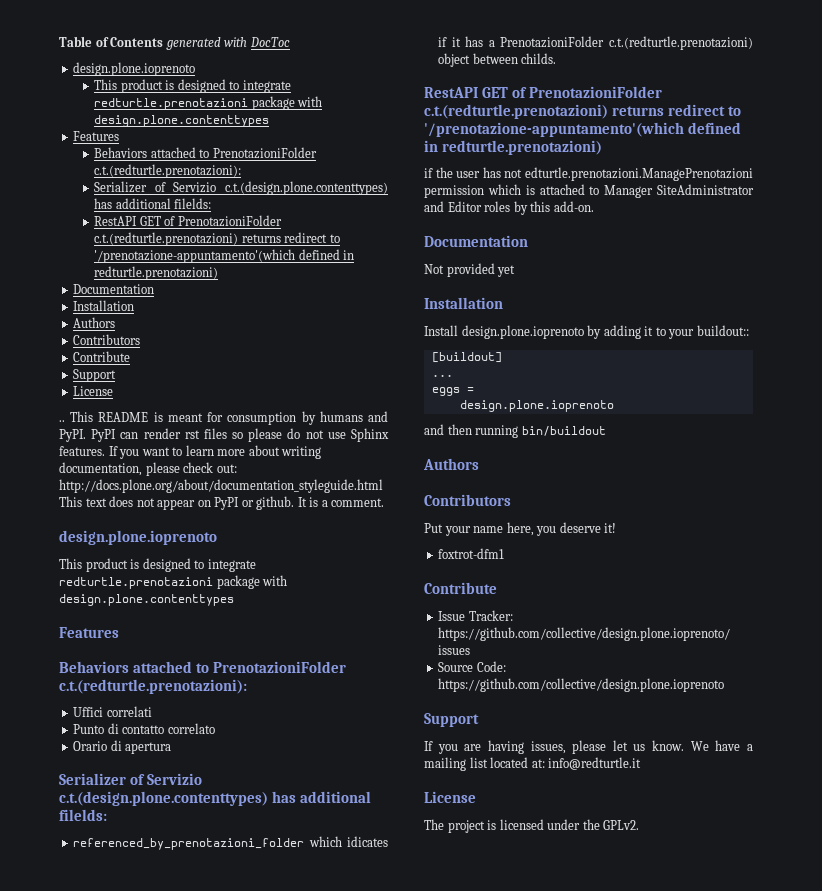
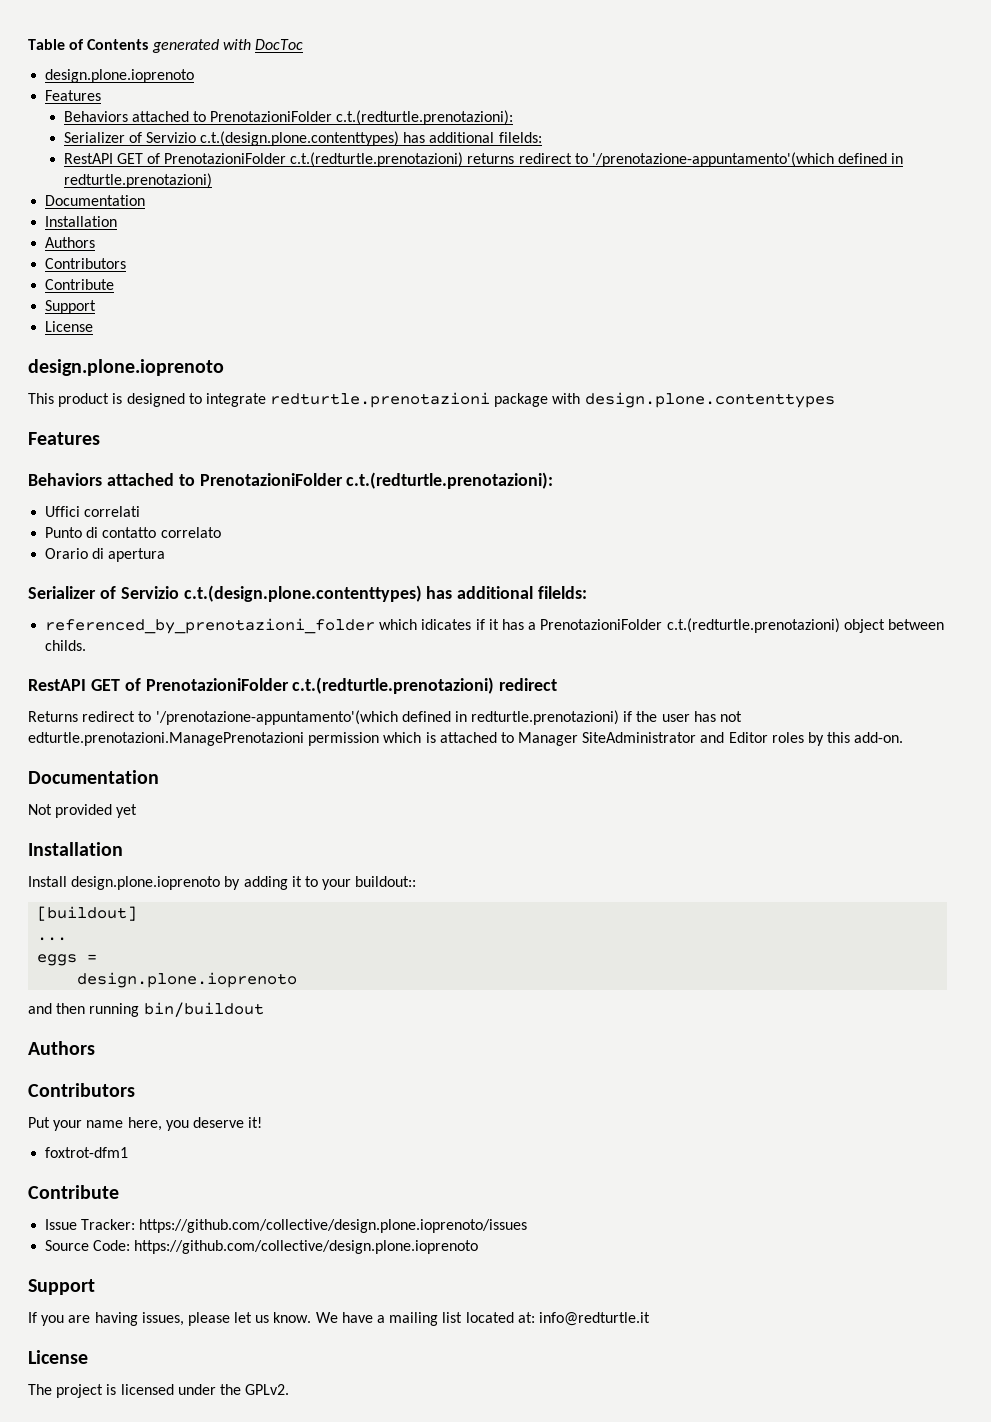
[94,79,291,93] [94,96,323,110] [94,115,270,127] // This product is designed to integrate redturtle.prenotazioni package with design.plone.contenttypes -> (195, 76) none
[59,411,388,425] [59,428,390,442] [59,445,322,459] [59,462,237,476] [59,479,383,493] [59,496,385,510] // .. This README is meant for consumption by humans and PyPI. PyPI can render rst files so please do not use Sphinx features. If you want to learn more about writing documentation, please check out: http://docs.plone.org/about/documentation_styleguide.html This text does not appear on PyPI or github. It is a comment. -> (94, 326) none
[611,104,741,116] [424,122,741,137] [424,140,602,155] returns redirect to '/prenotazione-appuntamento'(which defined in redturtle.prenotazioni) // -> [499,678,558,691] [28,710,620,725] redirect // Returns redirect to '/prenotazione-appuntamento'(which defined in redturtle.prenotazioni)

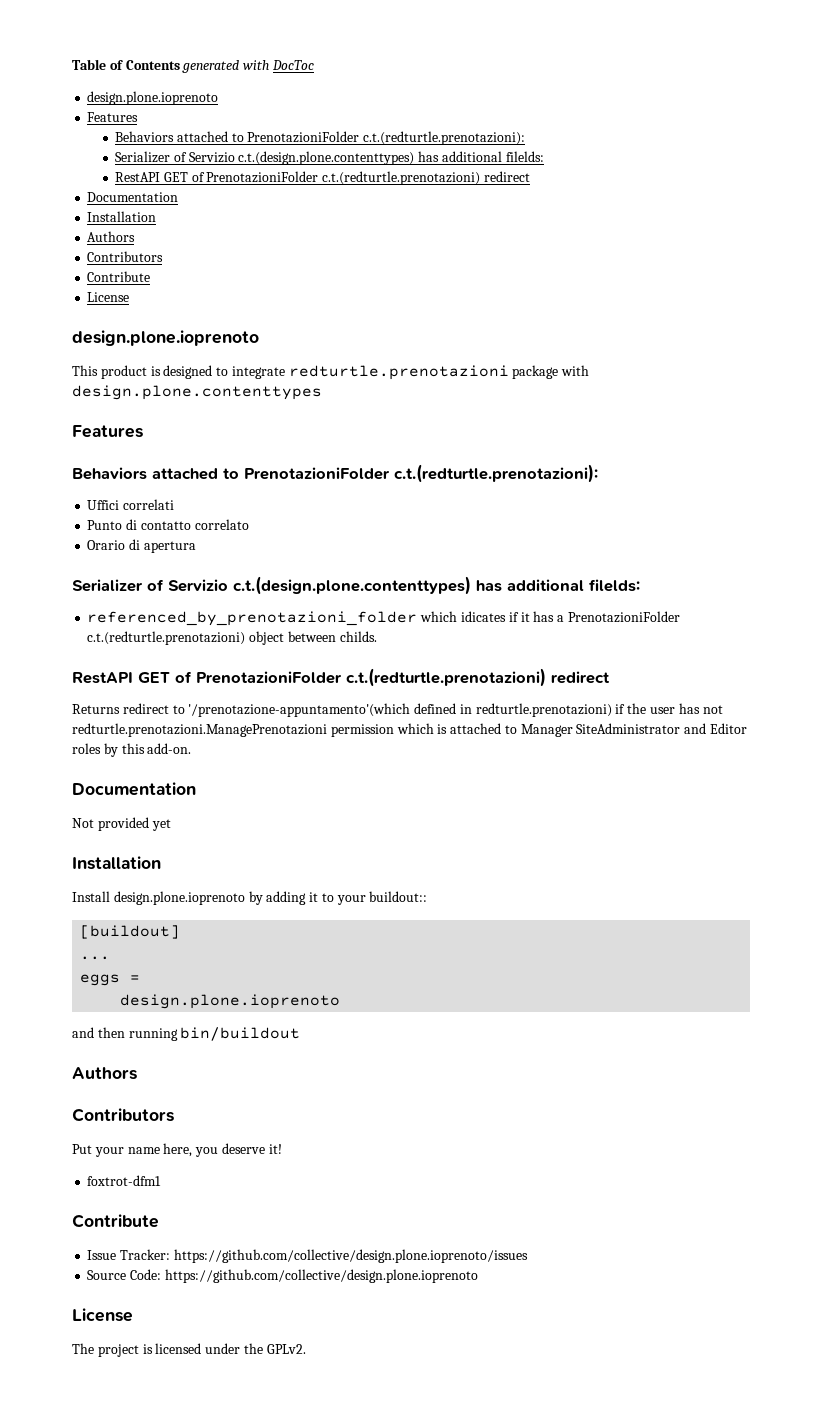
[467,152,904,167] [63,173,212,188] returns redirect to '/prenotazione-appuntamento'(which defined in redturtle.prenotazioni) -> [484,171,531,182] redirect
[45,300,97,314] // Support -> (151, 276) none
[28,732,304,746] edturtle.prenotazioni.ManagePrenotazioni -> [72,723,327,737] redturtle.prenotazioni.ManagePrenotazioni
[28,1279,95,1295] [28,1312,650,1326] // Support // If you are having issues, please let us know. We have a mailing list located at: info@redturtle.it -> (478, 1276) none

